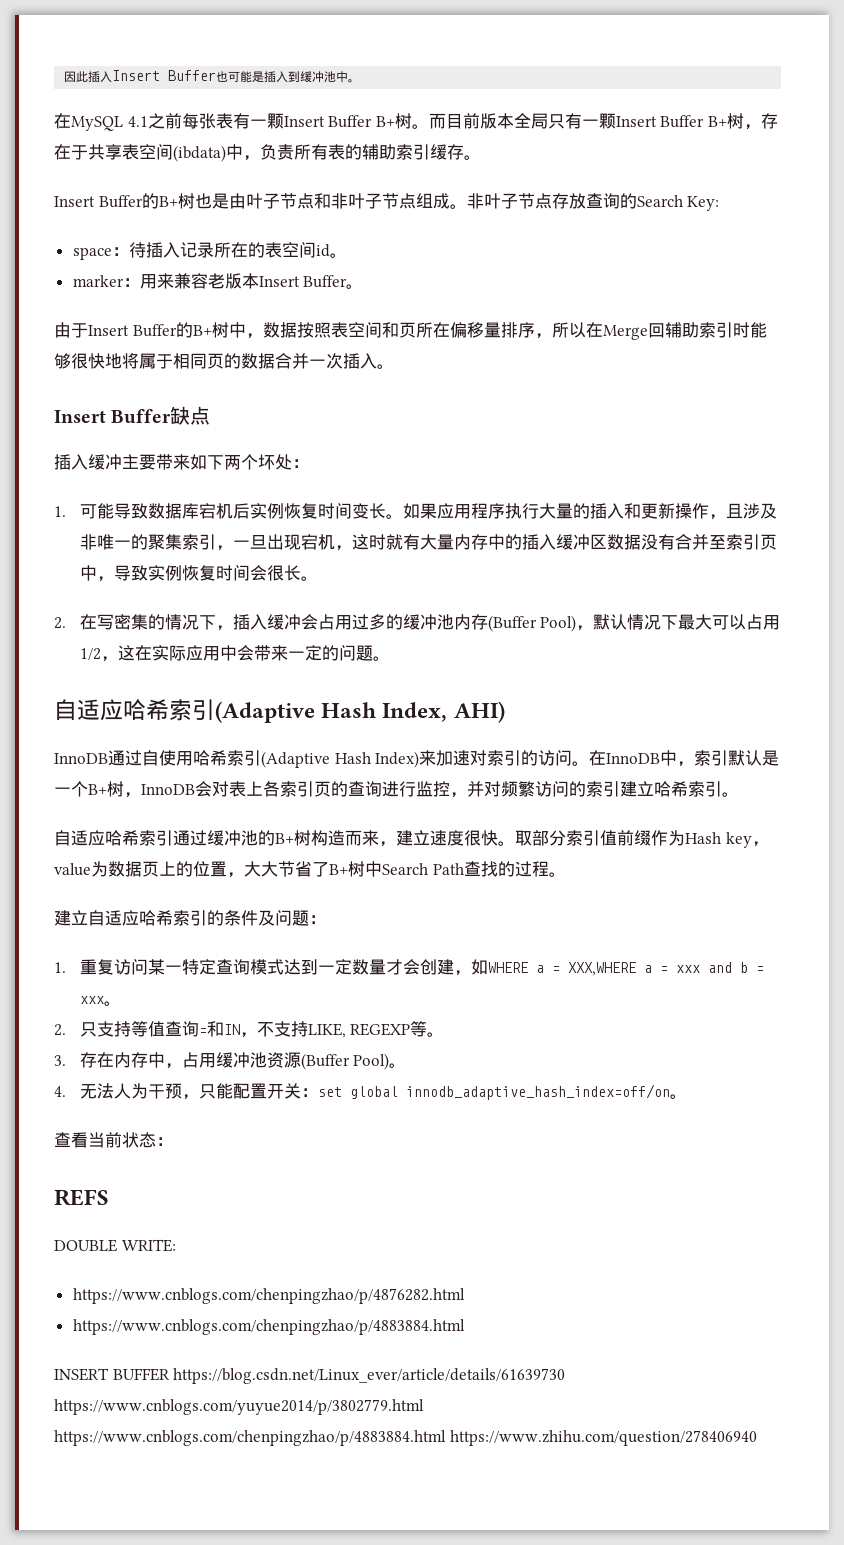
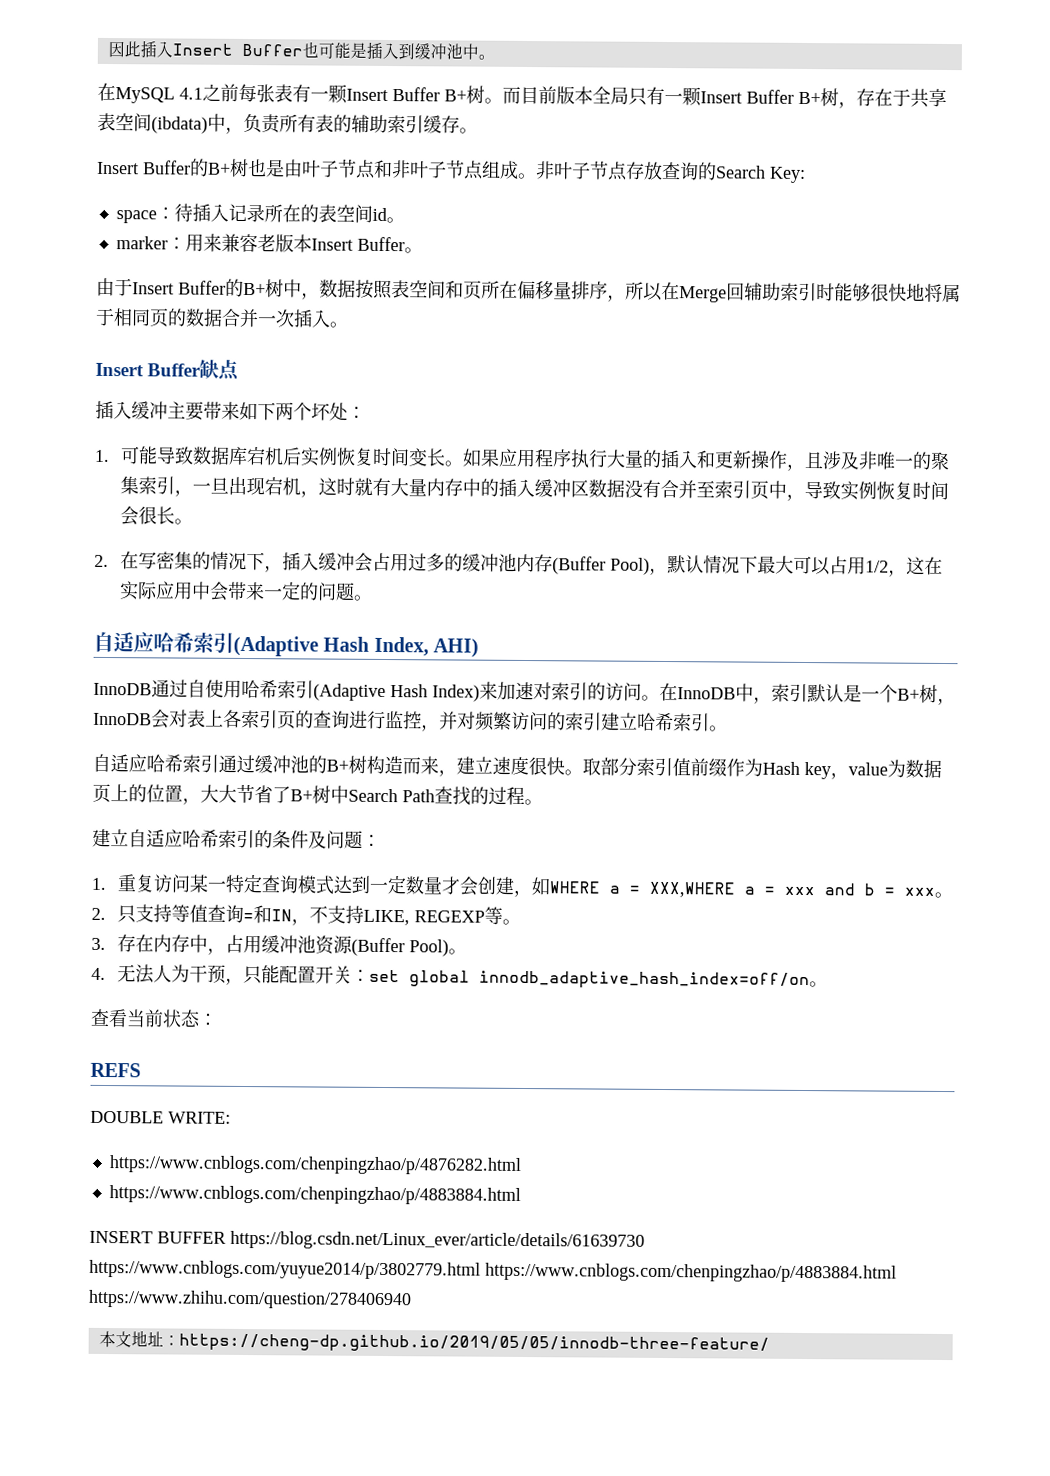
(757, 1438) none -> [98,1330,770,1354] // 本文地址：https://cheng-dp.github.io/2019/05/05/innodb-three-feature/

